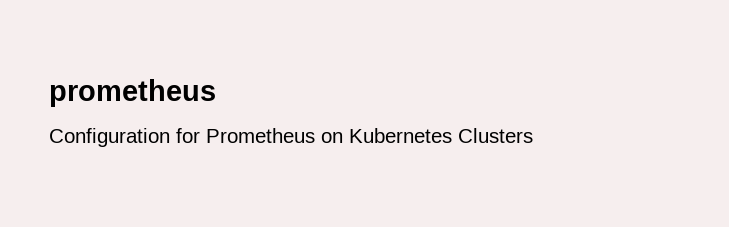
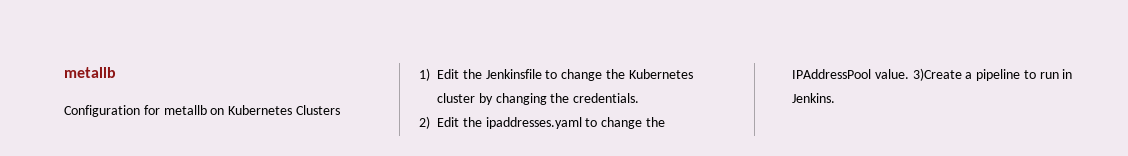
[49,79,216,107] prometheus -> [64,67,116,78] metallb
[206,128,315,143] Prometheus -> [163,105,207,115] metallb
(533, 135) none -> [419,68,693,81] [437,93,640,105] [419,116,665,129] [792,68,1073,81] [792,93,835,103] // 1) Edit the Jenkinsfile to change the Kubernetes cluster by changing the credentials. // 2) Edit the ipaddresses.yaml to change the IPAddressPool value. 3)Create a pipeline to run in Jenkins.

